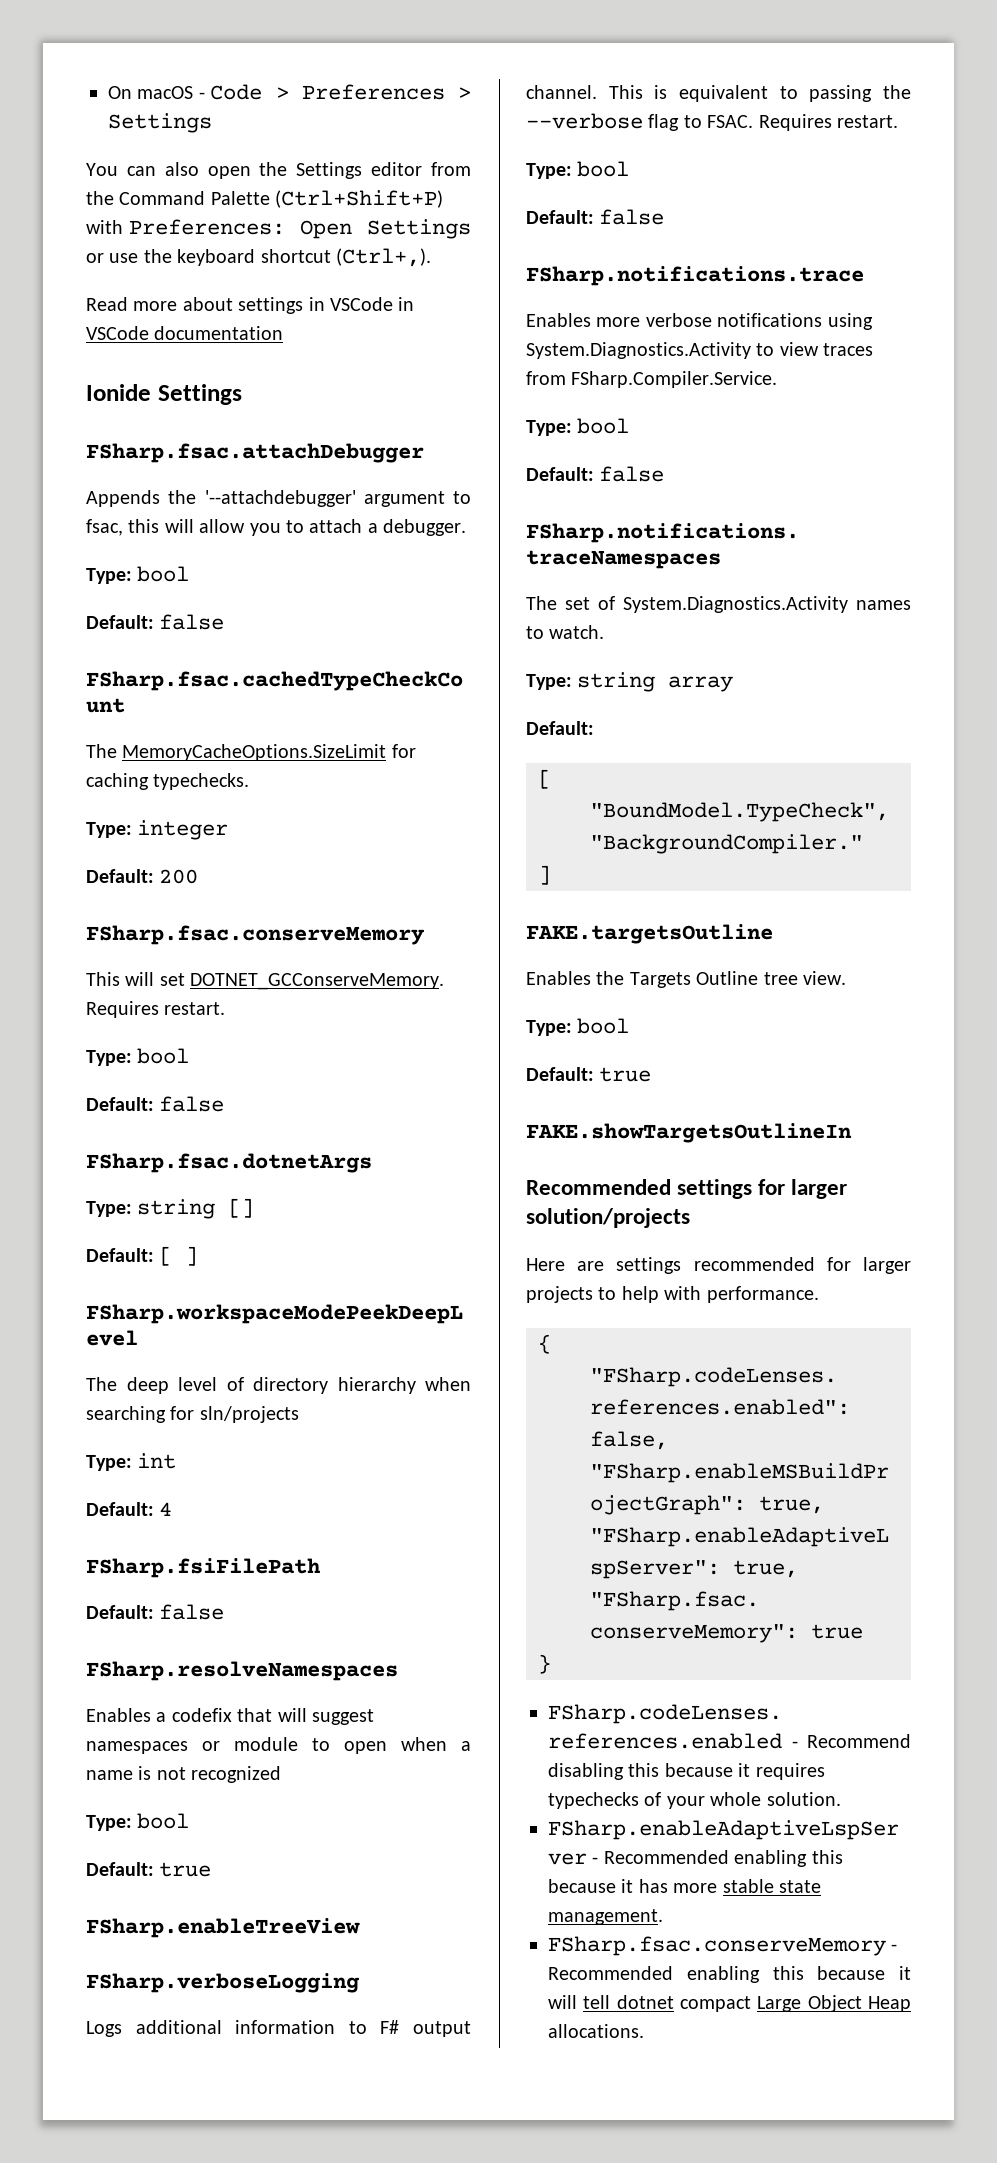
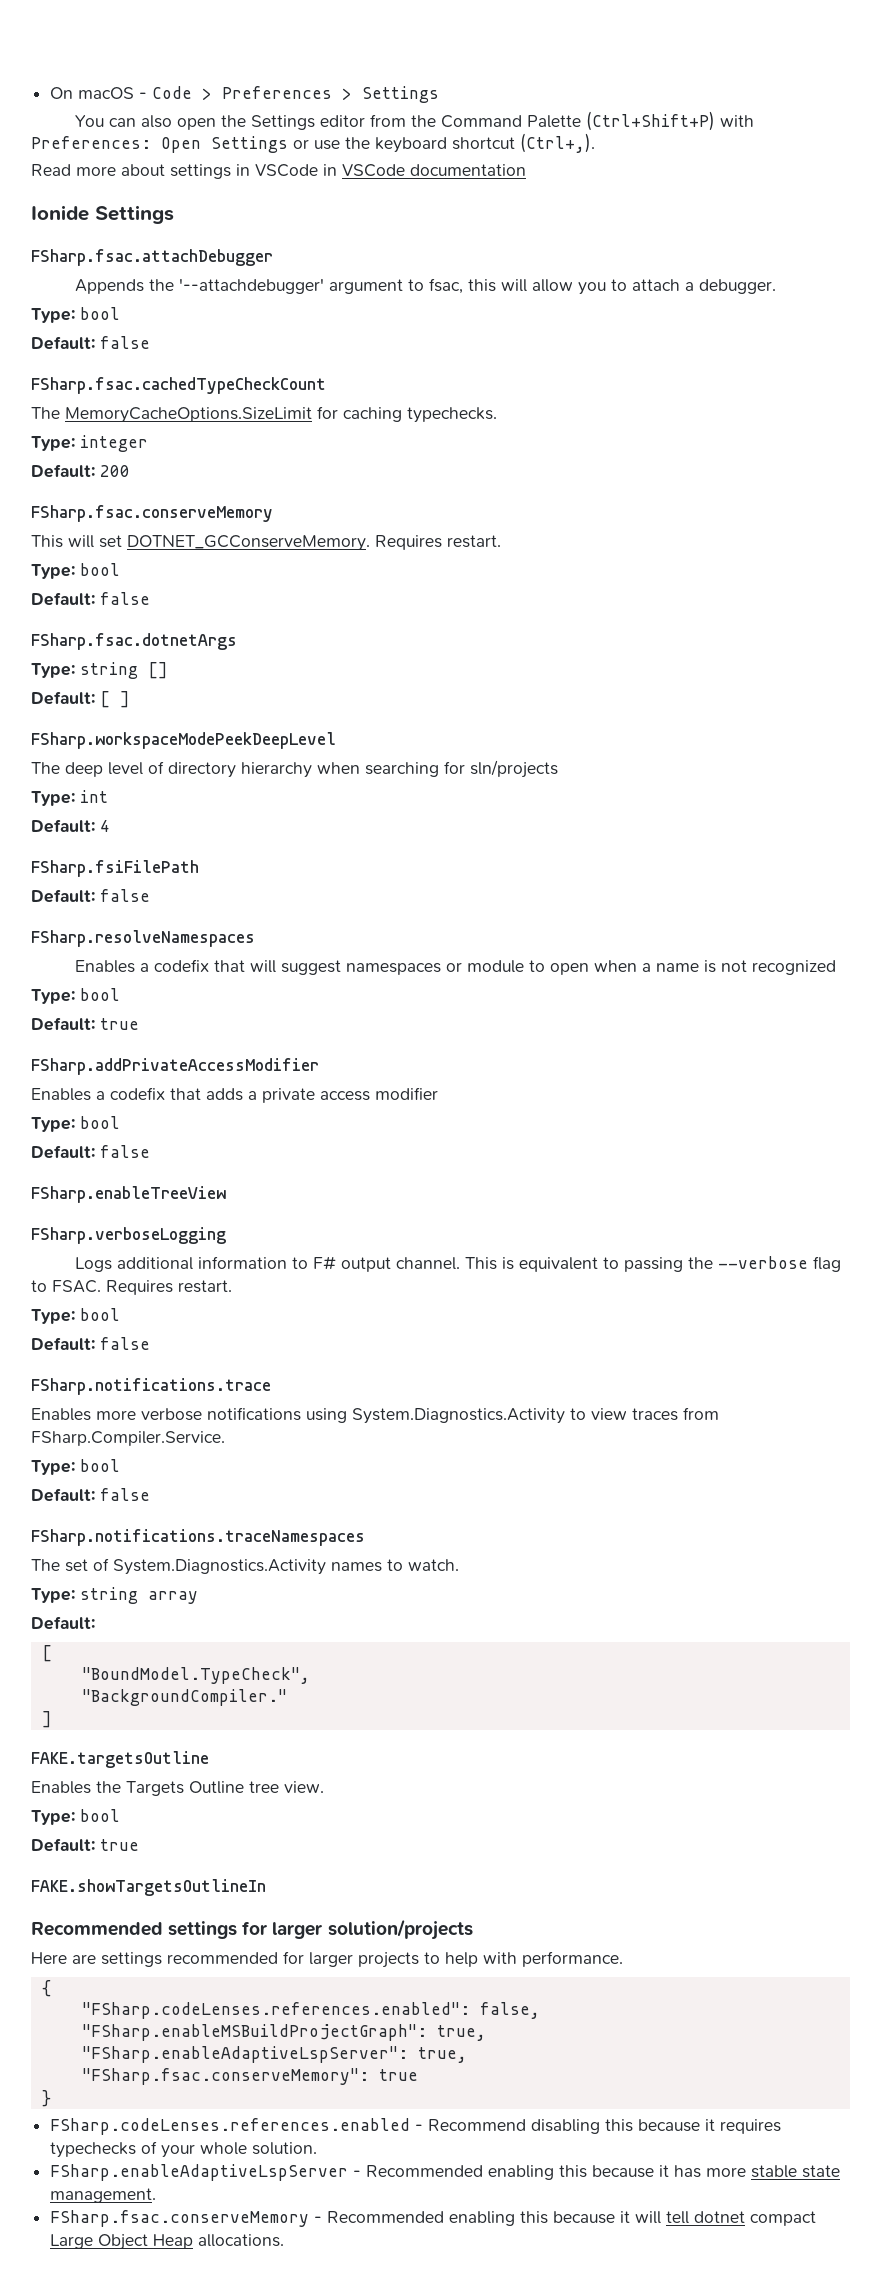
(212, 1869) none -> [31,1058,319,1075] [31,1087,438,1103] [31,1116,120,1132] [31,1145,150,1159] // FSharp.addPrivateAccessModifier // Enables a codefix that adds a private access modifier // Type: bool // Default: false

